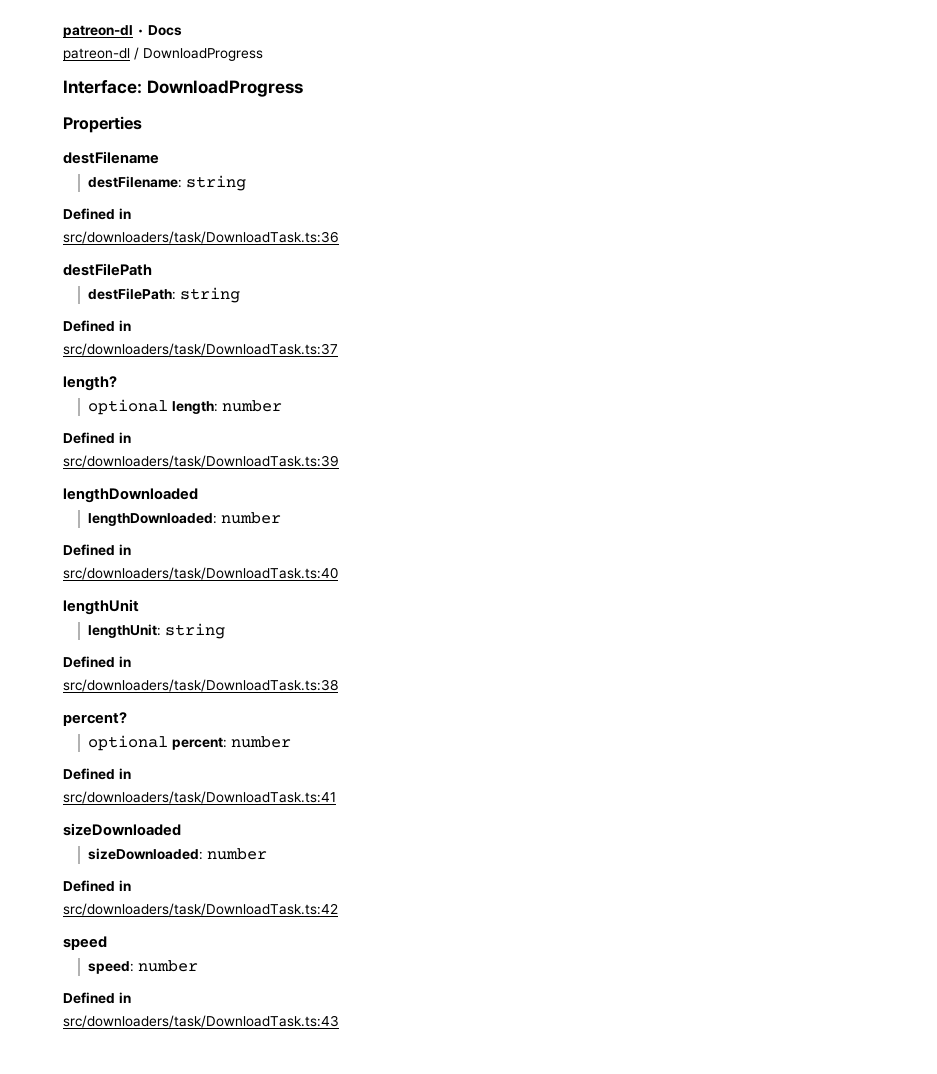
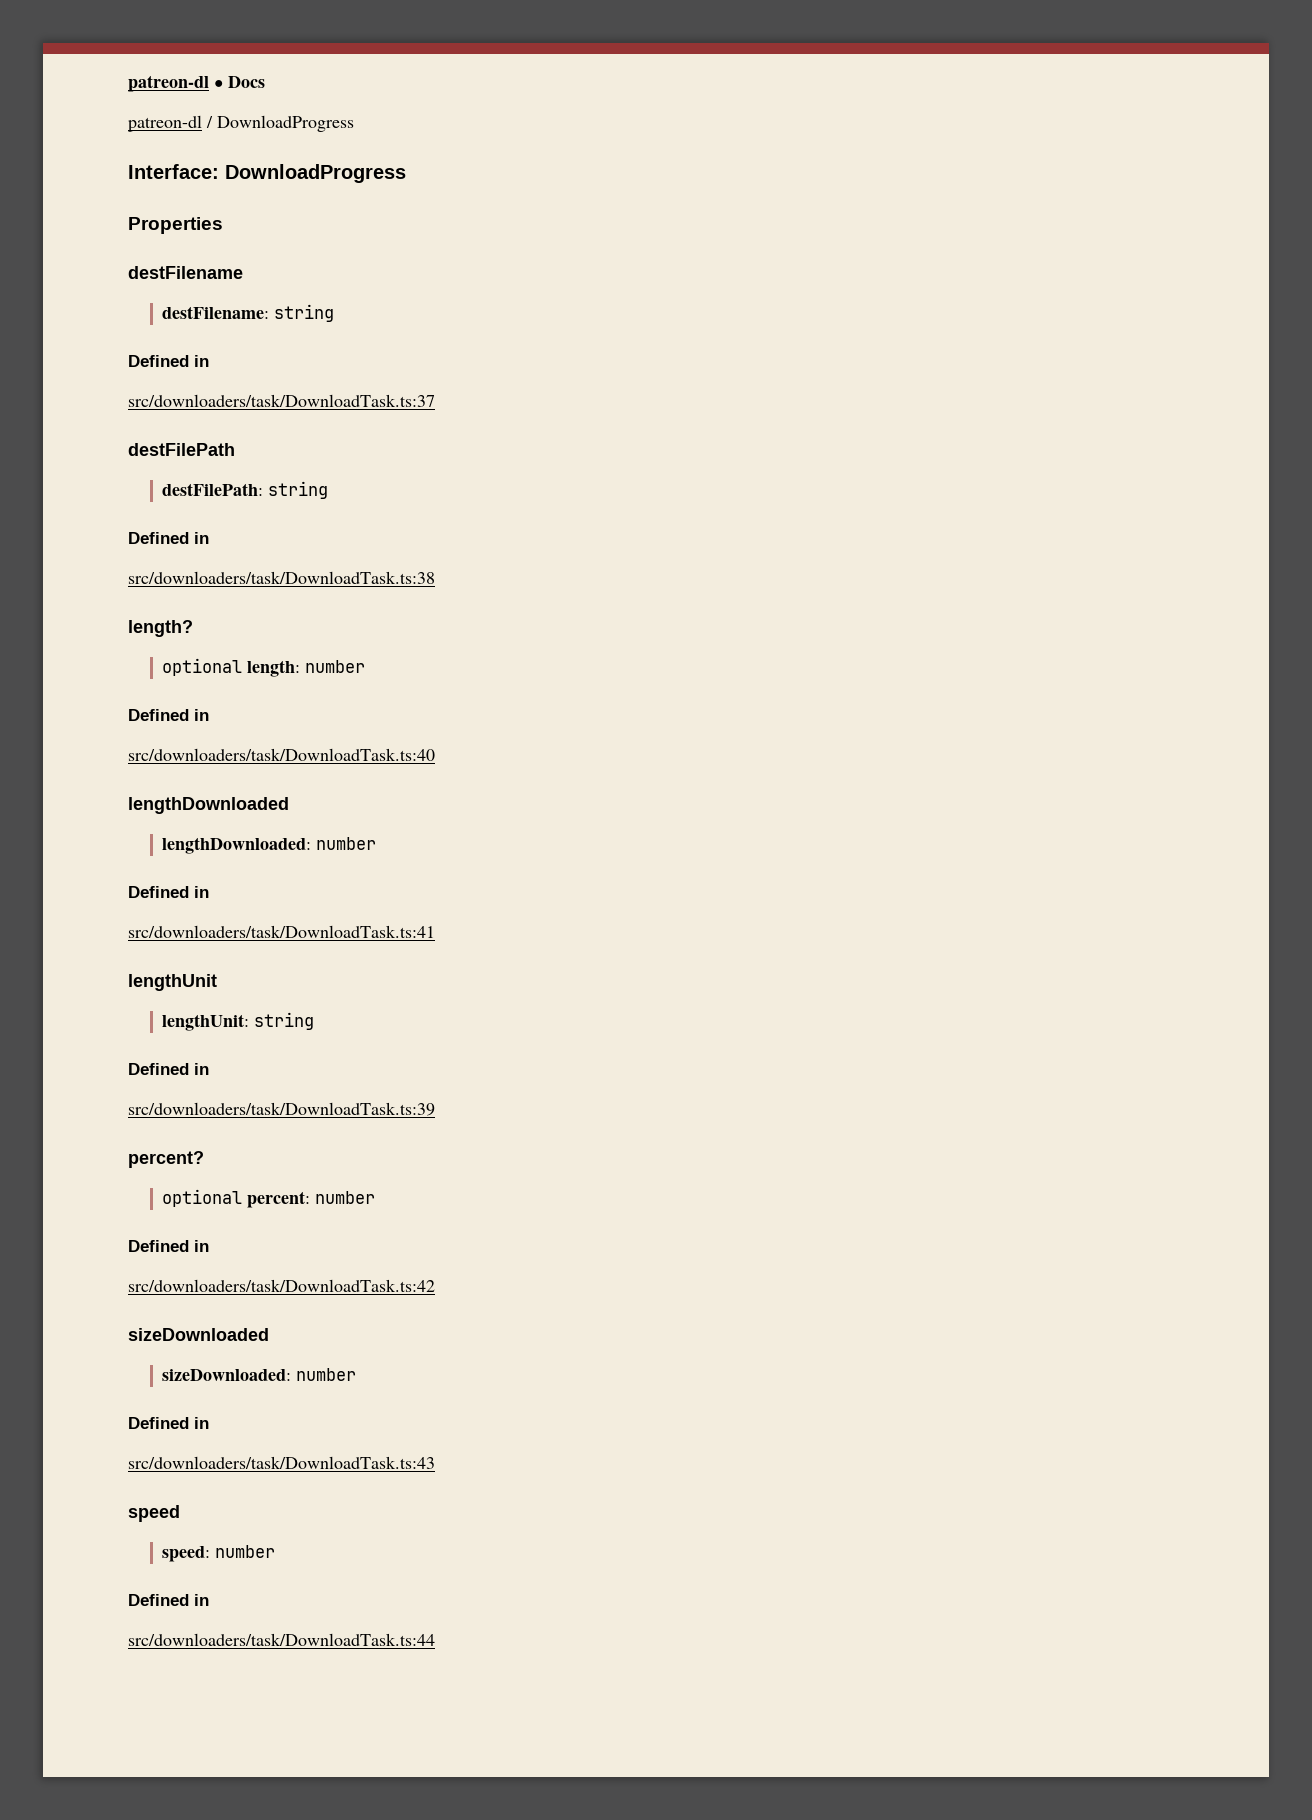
[63,231,339,244] src/downloaders/task/DownloadTask.ts:36 -> [128,394,435,407] src/downloaders/task/DownloadTask.ts:37
[63,343,338,356] src/downloaders/task/DownloadTask.ts:37 -> [128,571,435,584] src/downloaders/task/DownloadTask.ts:38
[63,455,339,468] src/downloaders/task/DownloadTask.ts:39 -> [128,748,435,761] src/downloaders/task/DownloadTask.ts:40
[63,567,338,580] src/downloaders/task/DownloadTask.ts:40 -> [128,925,435,938] src/downloaders/task/DownloadTask.ts:41
[63,679,338,692] src/downloaders/task/DownloadTask.ts:38 -> [128,1102,435,1116] src/downloaders/task/DownloadTask.ts:39
[63,791,336,804] src/downloaders/task/DownloadTask.ts:41 -> [128,1279,435,1292] src/downloaders/task/DownloadTask.ts:42
[63,903,338,916] src/downloaders/task/DownloadTask.ts:42 -> [128,1456,435,1469] src/downloaders/task/DownloadTask.ts:43
[63,1015,339,1028] src/downloaders/task/DownloadTask.ts:43 -> [128,1633,435,1646] src/downloaders/task/DownloadTask.ts:44

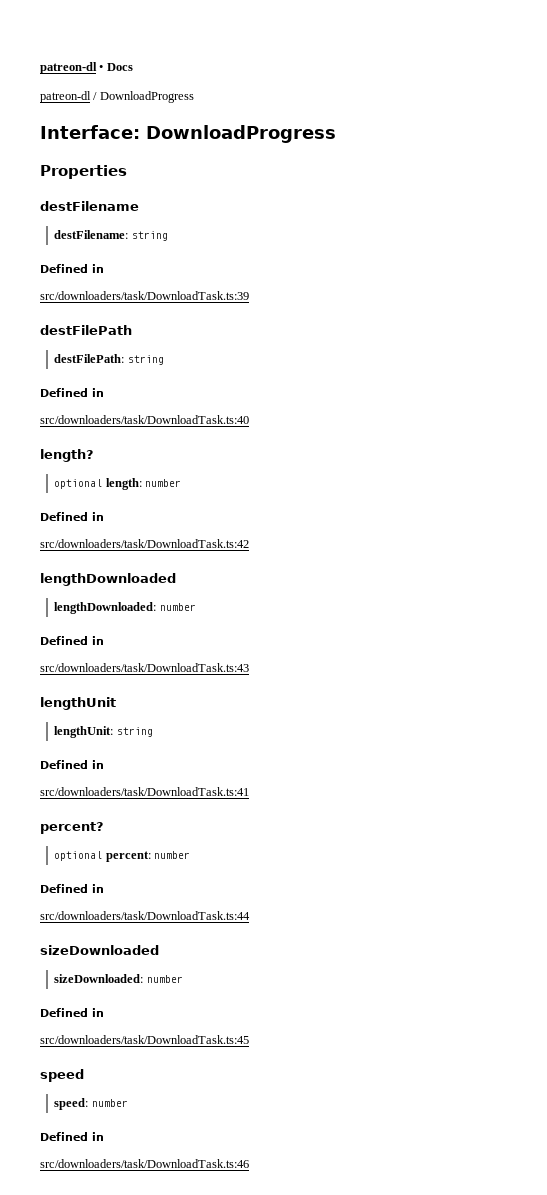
[128,394,435,407] src/downloaders/task/DownloadTask.ts:37 -> [40,291,249,300] src/downloaders/task/DownloadTask.ts:39
[128,571,435,584] src/downloaders/task/DownloadTask.ts:38 -> [40,415,249,424] src/downloaders/task/DownloadTask.ts:40
[128,748,435,761] src/downloaders/task/DownloadTask.ts:40 -> [40,539,249,548] src/downloaders/task/DownloadTask.ts:42
[128,925,435,938] src/downloaders/task/DownloadTask.ts:41 -> [40,663,249,672] src/downloaders/task/DownloadTask.ts:43
[128,1102,435,1116] src/downloaders/task/DownloadTask.ts:39 -> [40,787,249,796] src/downloaders/task/DownloadTask.ts:41
[128,1279,435,1292] src/downloaders/task/DownloadTask.ts:42 -> [40,911,250,920] src/downloaders/task/DownloadTask.ts:44
[128,1456,435,1469] src/downloaders/task/DownloadTask.ts:43 -> [40,1035,249,1044] src/downloaders/task/DownloadTask.ts:45
[128,1633,435,1646] src/downloaders/task/DownloadTask.ts:44 -> [40,1159,249,1168] src/downloaders/task/DownloadTask.ts:46

